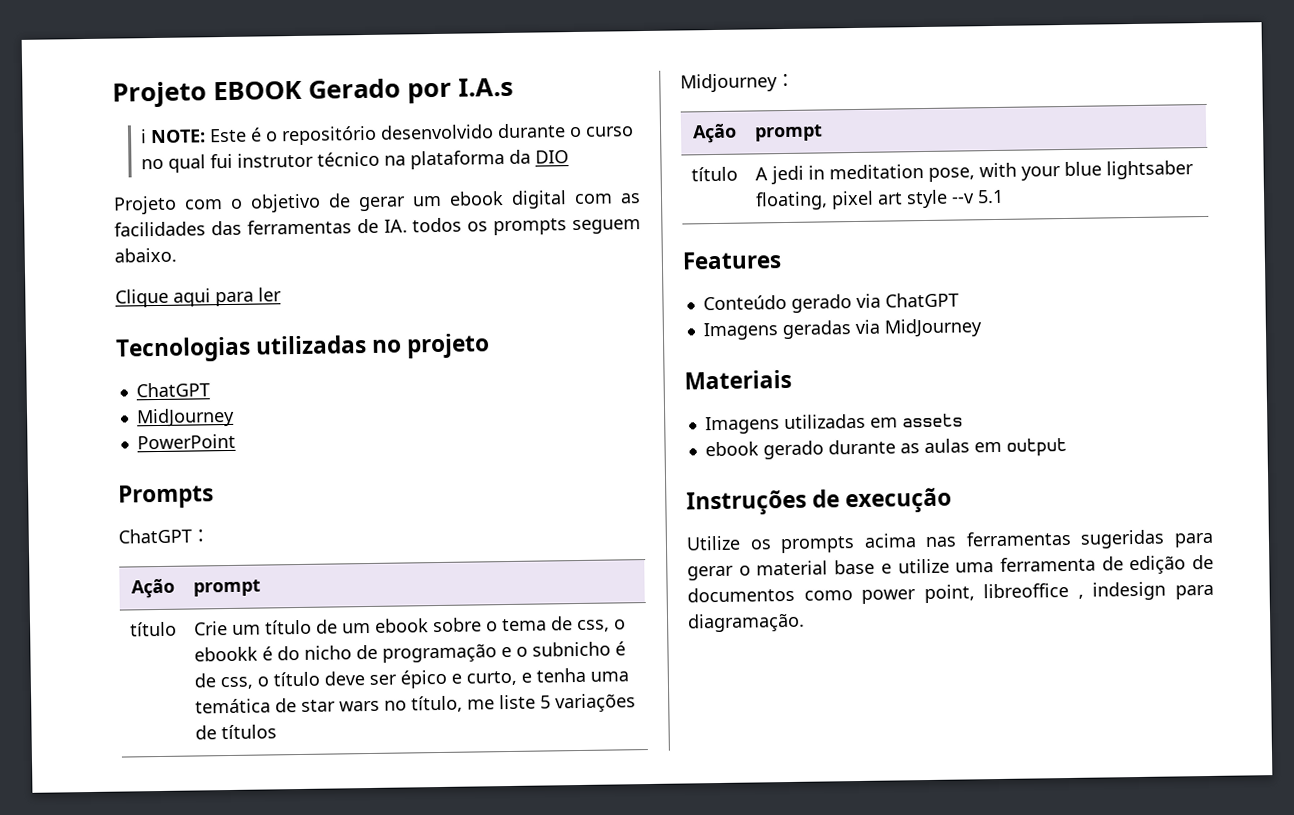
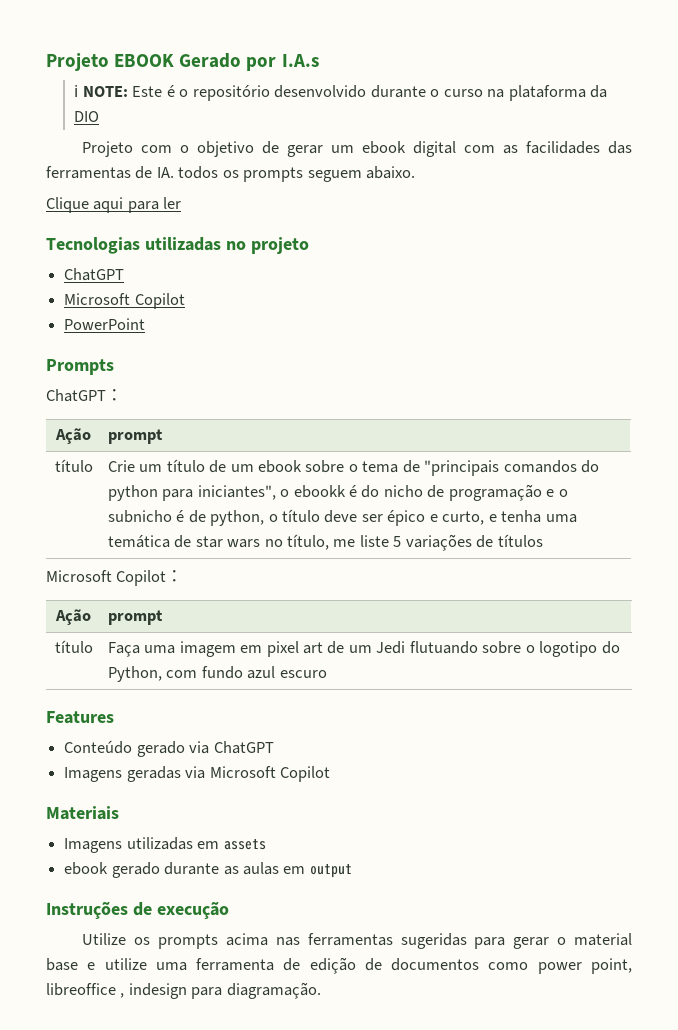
[140,151,380,173] no qual fui instrutor técnico -> (483, 93) none
[135,407,235,428] MidJourney -> [64,293,185,309] Microsoft Copilot
[577,619,611,633] css, -> [424,460,600,476] [107,485,276,501] "principais comandos do python para iniciantes",
[220,676,254,690] css, -> [210,510,265,526] python,
[680,73,795,93] [691,123,737,144] [754,124,824,142] [691,166,738,182] [755,160,1195,185] [755,189,1005,211] Midjourney： // Ação | prompt // título | A jedi in meditation pose, with your blue lightsaber floating, pixel art style --v 5.1 -> [46,570,184,586] [55,609,91,625] [107,610,163,625] [54,640,93,653] [107,641,620,657] [107,666,327,682] Microsoft Copilot： // Ação | prompt // título | Faça uma imagem em pixel art de um Jedi flutuando sobre o logotipo do Python, com fundo azul escuro
[883,318,983,338] MidJourney -> [209,766,330,782] Microsoft Copilot

